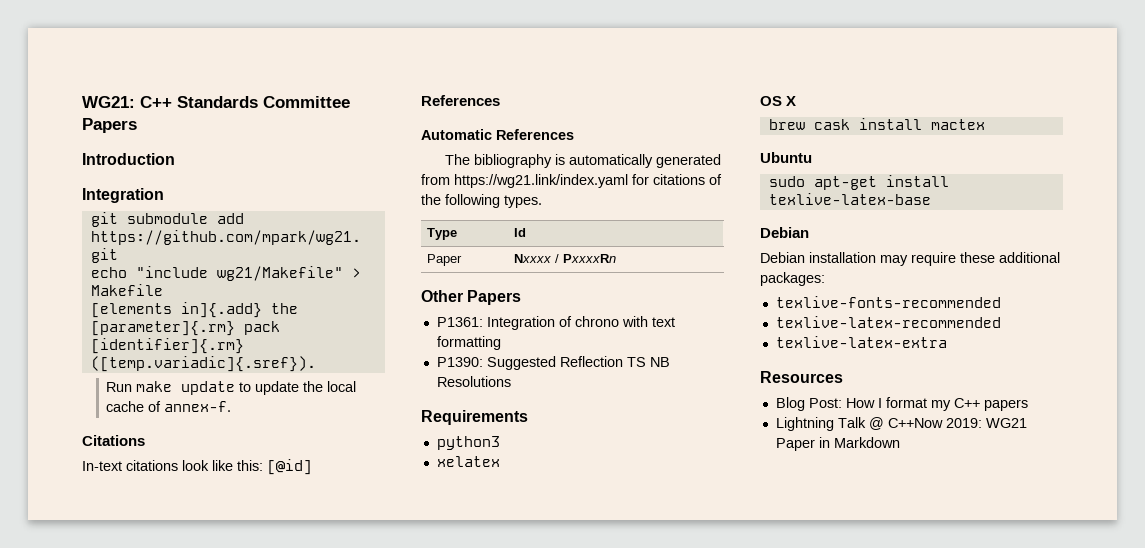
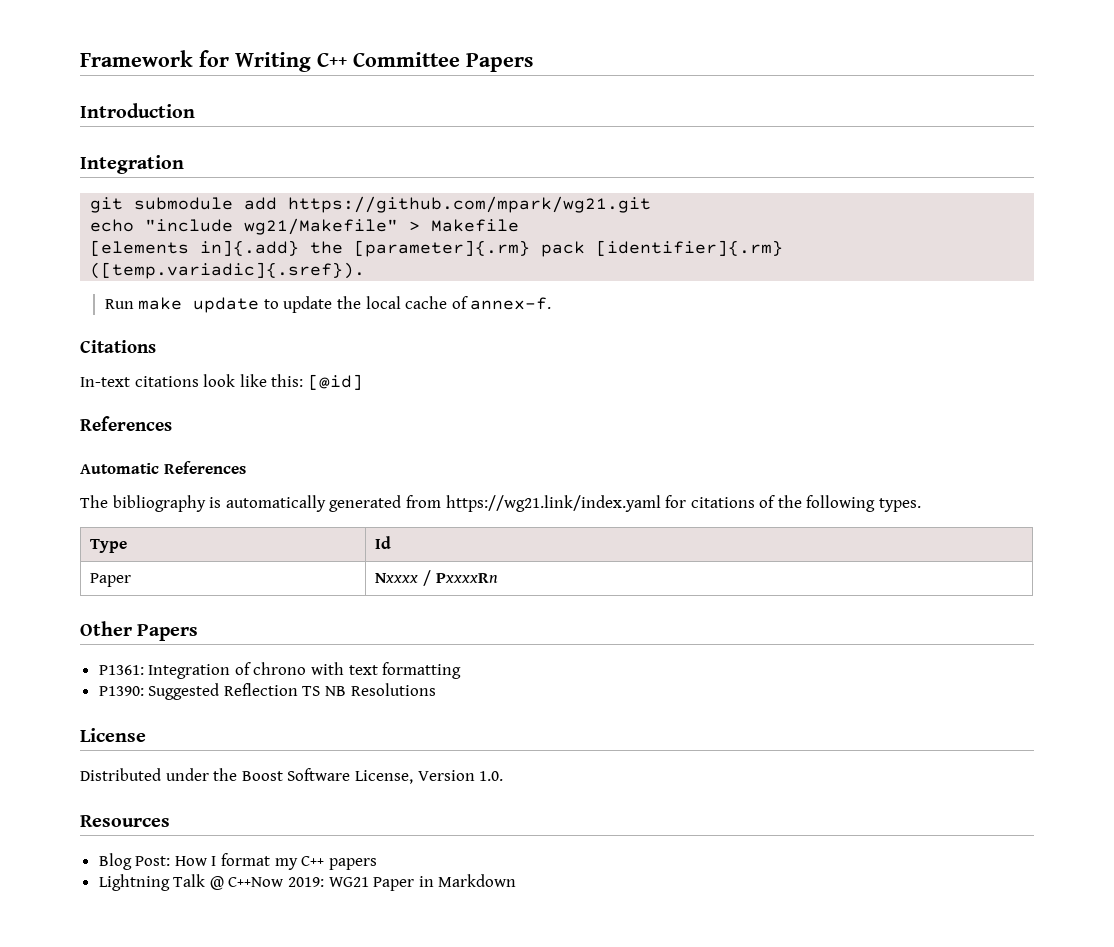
[82,96,258,108] WG21: C++ Standards -> [80,50,347,72] Framework for Writing C++
[421,410,528,425] [436,436,500,450] [436,456,500,467] [760,96,797,106] [768,118,985,130] [760,152,812,163] [768,175,949,190] [768,193,931,205] [760,227,809,238] [760,252,1060,266] [760,272,825,286] [775,296,1001,308] [775,316,1001,328] [775,336,947,348] Requirements // python3 // xelatex // OS X // brew cask install mactex // Ubuntu // sudo apt-get install texlive-latex-base // Debian // Debian installation may require these additional packages: // texlive-fonts-recommended // texlive-latex-recommended // texlive-latex-extra -> [80,728,146,742] [80,768,504,784] License // Distributed under the Boost Software License, Version 1.0.

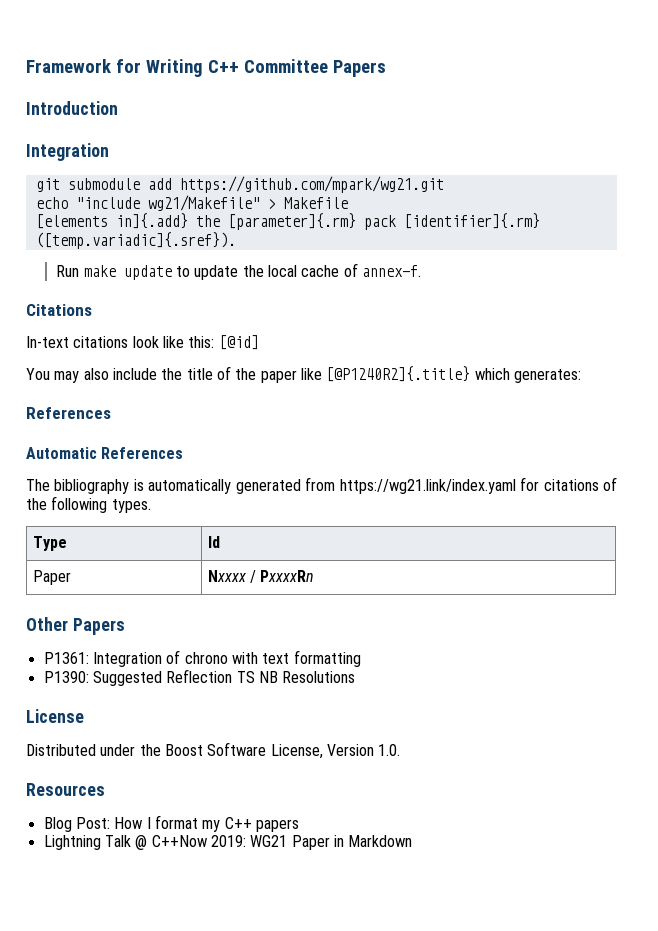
(363, 382) none -> [26,366,581,383] // You may also include the title of the paper like [@P1240R2]{.title} which generates:

